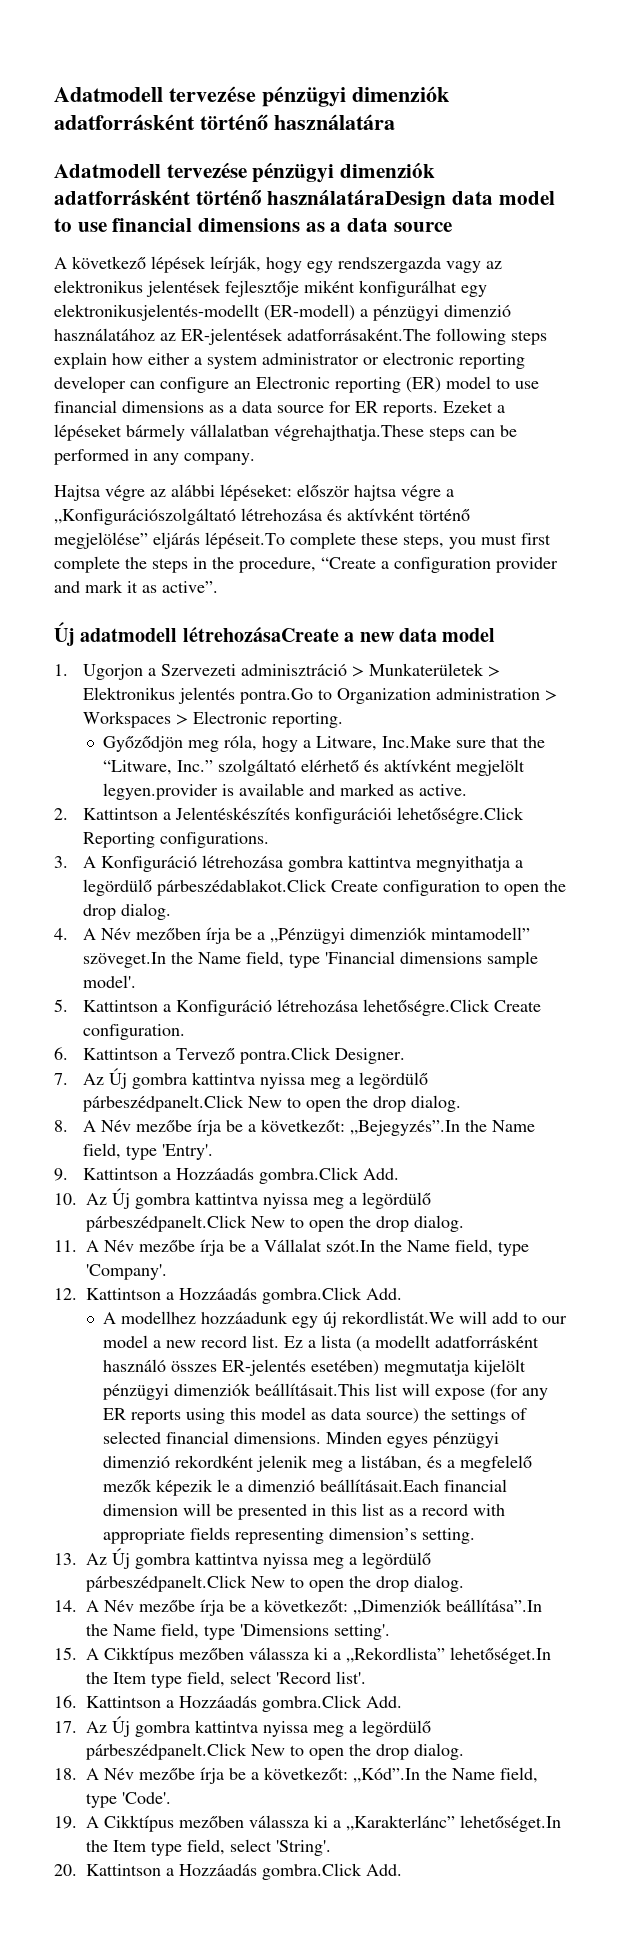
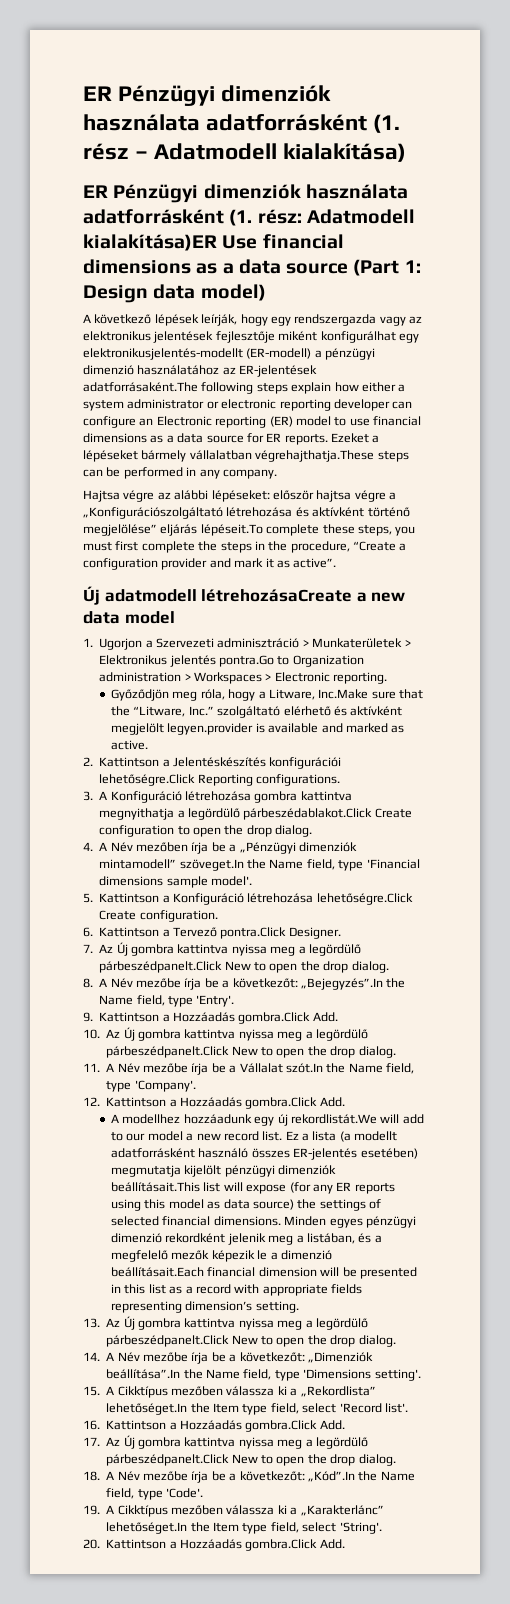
[54,86,449,107] [54,114,395,130] [54,162,436,183] [54,189,555,209] [54,218,452,232] Adatmodell tervezése pénzügyi dimenziók adatforrásként történő használatára // Adatmodell tervezése pénzügyi dimenziók adatforrásként történő használatáraDesign data model to use financial dimensions as a data source -> [83,85,332,106] [83,114,401,133] [83,143,407,162] [83,184,408,203] [83,209,415,226] [83,234,344,251] [83,259,421,276] [83,284,266,303] ER Pénzügyi dimenziók használata adatforrásként (1. rész – Adatmodell kialakítása) // ER Pénzügyi dimenziók használata adatforrásként (1. rész: Adatmodell kialakítása)ER Use financial dimensions as a data source (Part 1: Design data model)

